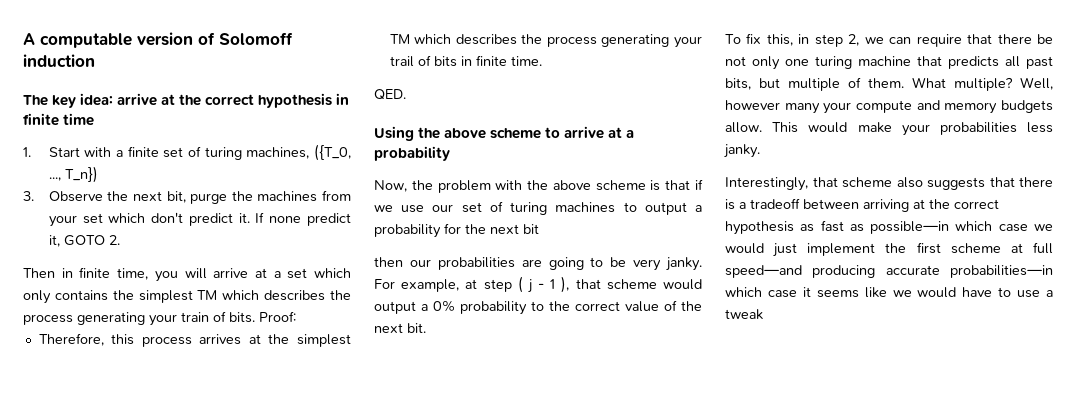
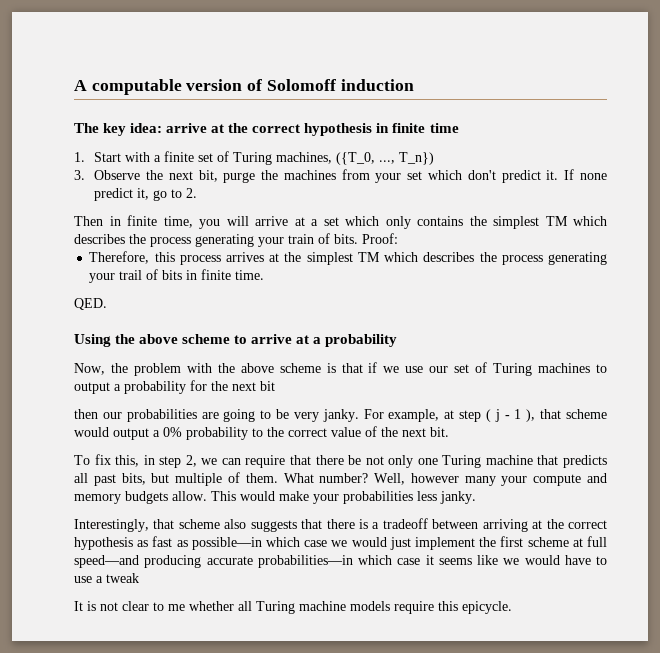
[204,147,242,160] turing -> [233,152,273,165] Turing
[63,235,105,246] GOTO -> [153,189,183,201] go to
[510,202,548,215] turing -> [493,363,533,376] Turing
[815,56,852,69] turing -> [442,455,482,468] Turing
[954,77,1013,91] multiple? -> [319,473,369,483] number?
(763, 314) none -> [74,601,512,614] // It is not clear to me whether all Turing machine models require this epicycle.

